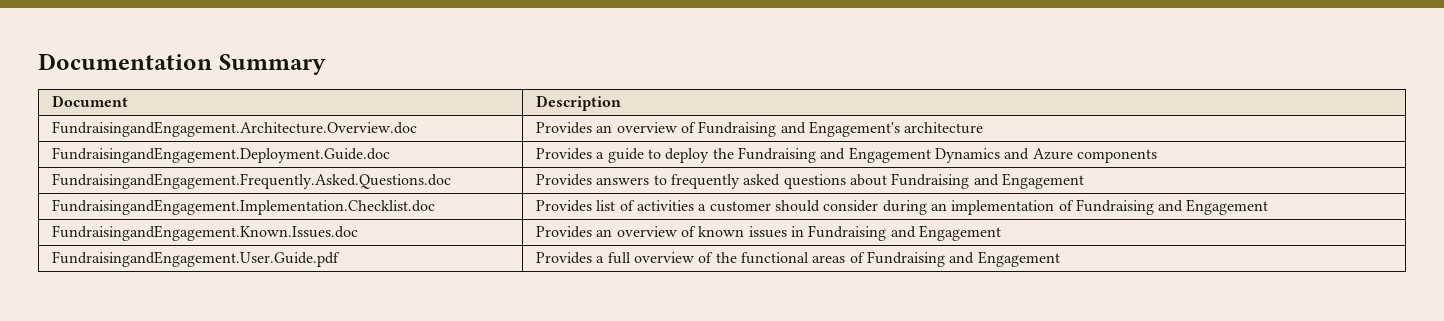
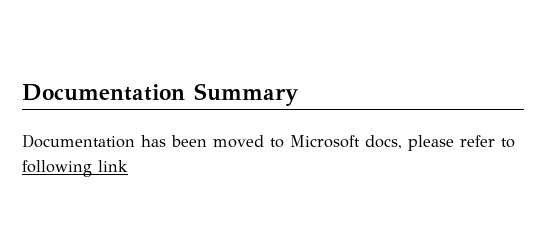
[51,95,128,107] [535,95,621,111] [51,121,417,137] [535,121,984,137] [51,147,390,163] [535,147,1157,163] [51,173,451,189] [535,173,1084,189] [51,199,435,215] [535,199,1269,215] [51,225,358,241] [535,225,1001,241] [51,251,340,267] [535,251,1060,267] // Document | Description // FundraisingandEngagement.Architecture.Overview.doc | Provides an overview of Fundraising and Engagement's architecture // FundraisingandEngagement.Deployment.Guide.doc | Provides a guide to deploy the Fundraising and Engagement Dynamics and Azure components // FundraisingandEngagement.Frequently.Asked.Questions.doc | Provides answers to frequently asked questions about Fundraising and Engagement // FundraisingandEngagement.Implementation.Checklist.doc | Provides list of activities a customer should consider during an implementation of Fundraising and Engagement // FundraisingandEngagement.Known.Issues.doc | Provides an overview of known issues in Fundraising and Engagement // FundraisingandEngagement.User.Guide.pdf | Provides a full overview of the functional areas of Fundraising and Engagement -> [22,134,515,151] [22,160,128,177] // Documentation has been moved to Microsoft docs, please refer to following link

